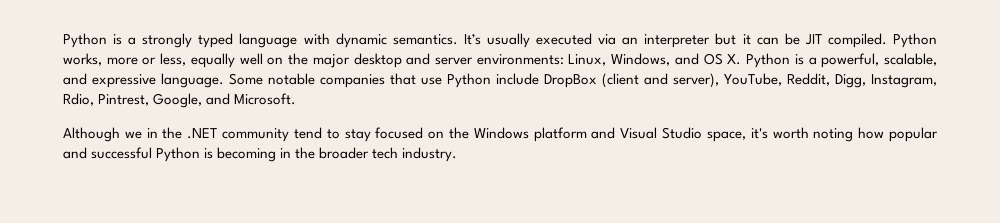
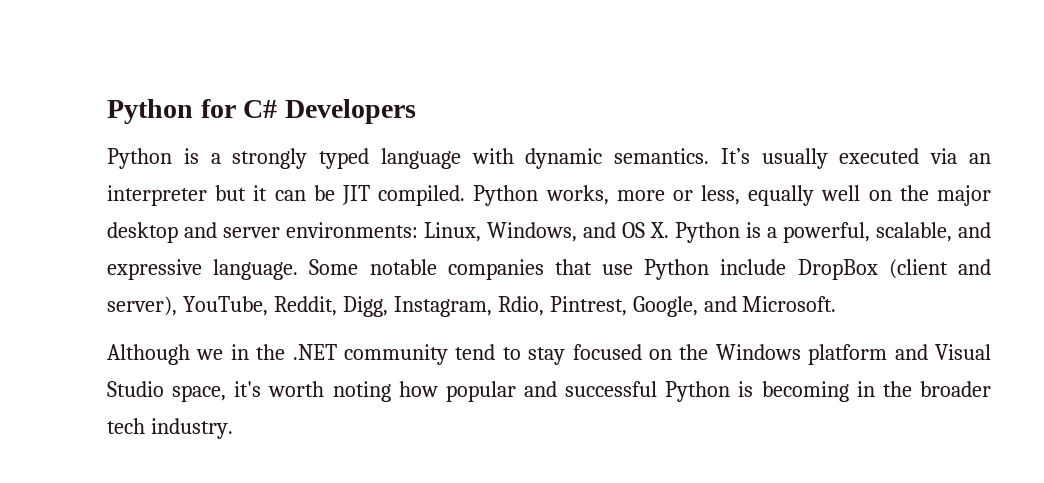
[63,33,107,48] Python -> [107,99,416,124] [107,148,172,169] Python for C# Developers // Python

